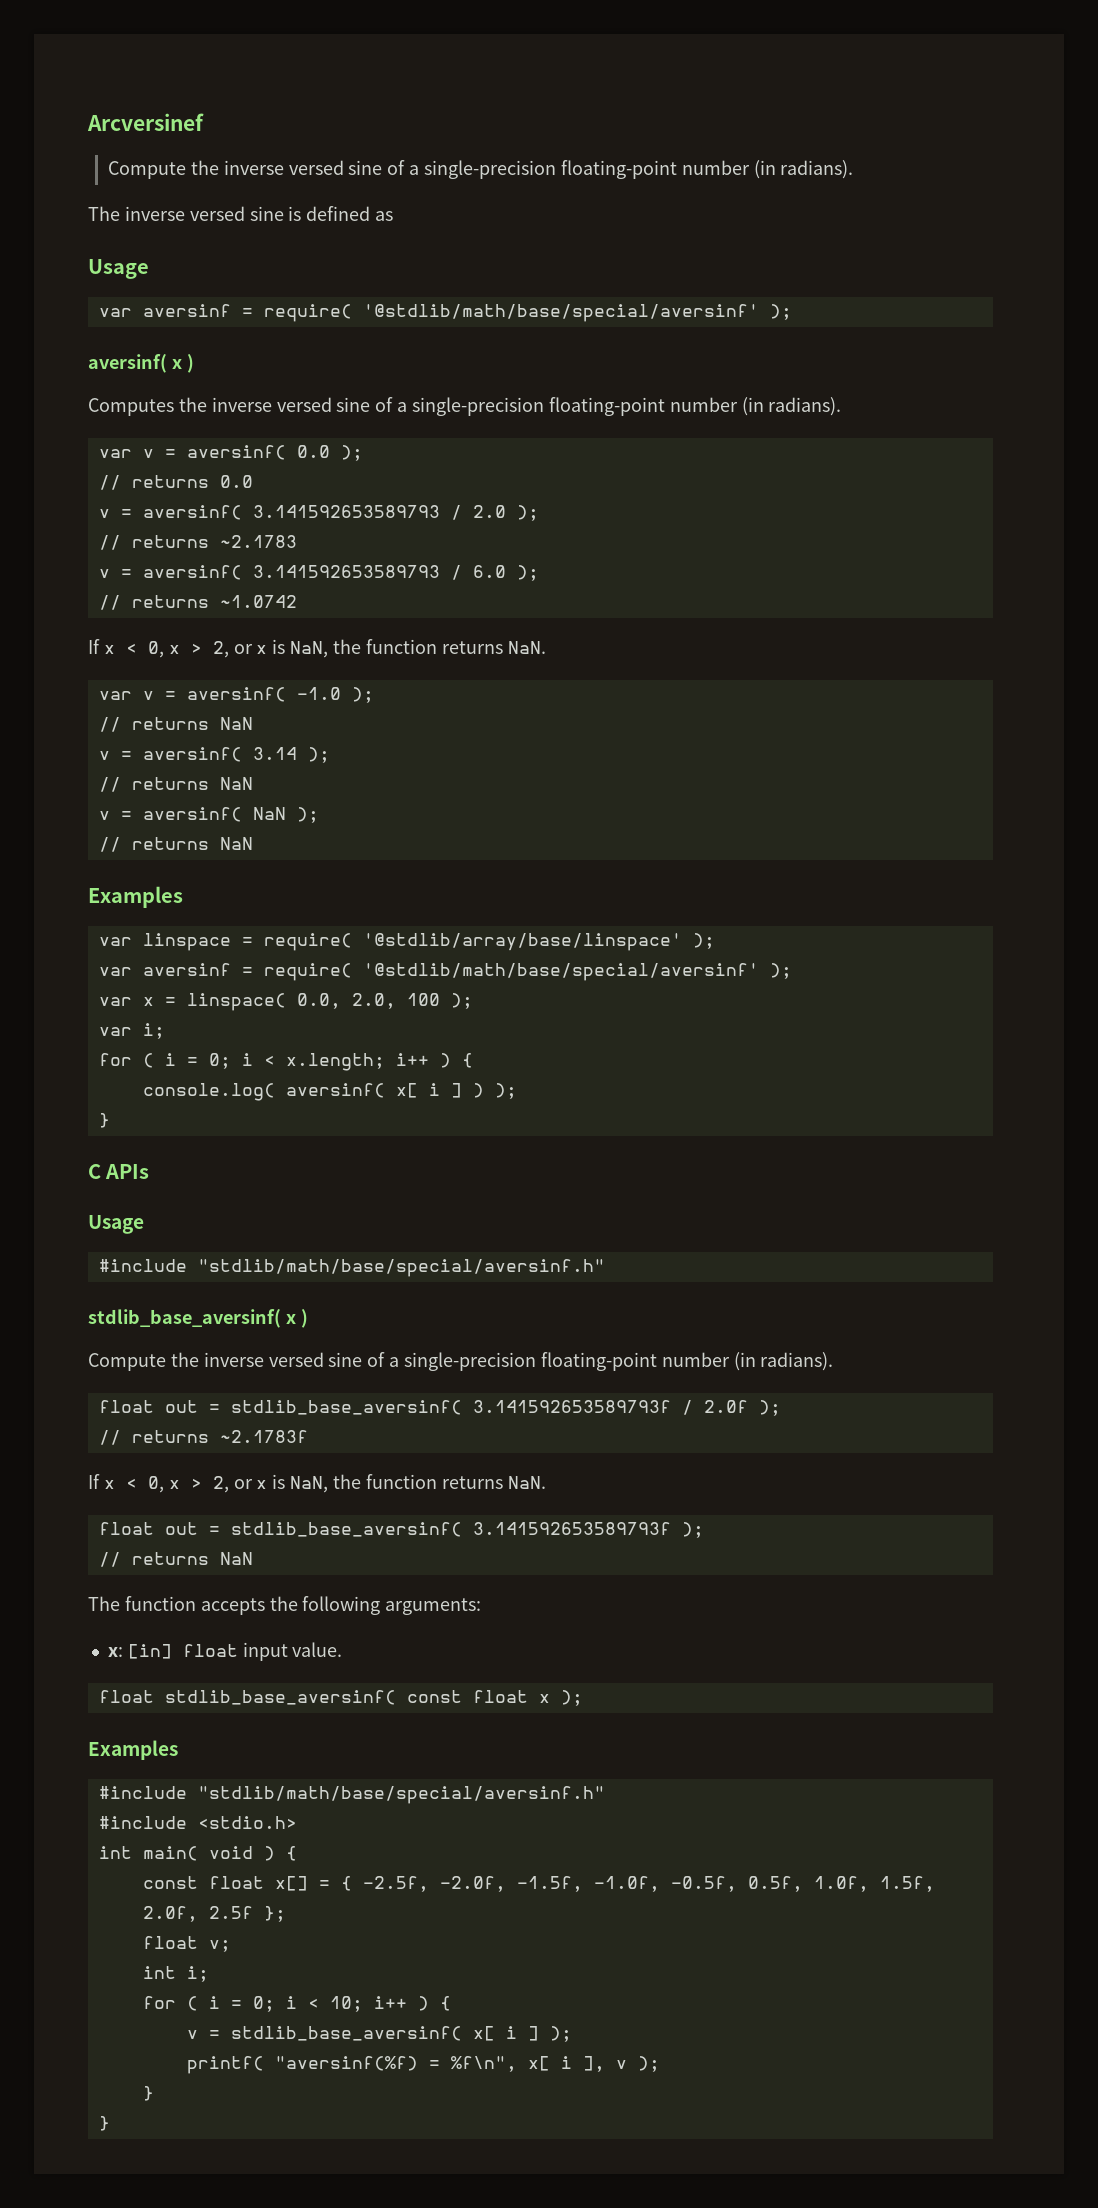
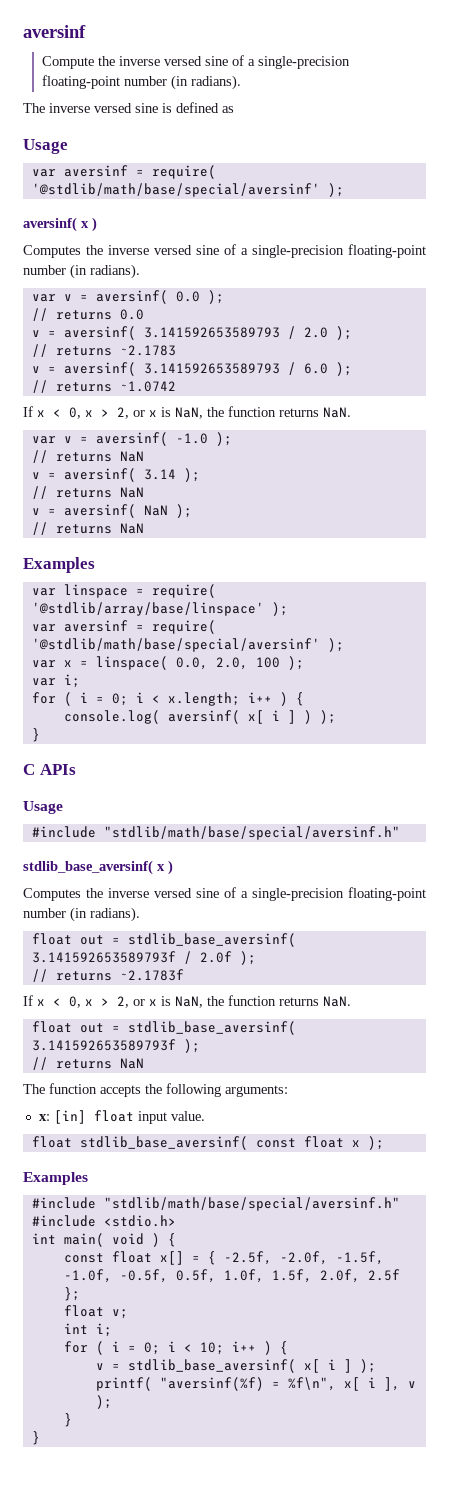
[87,113,204,131] Arcversinef -> [23,25,86,38] aversinf
[88,1353,166,1371] Compute -> [23,888,81,901] Computes

